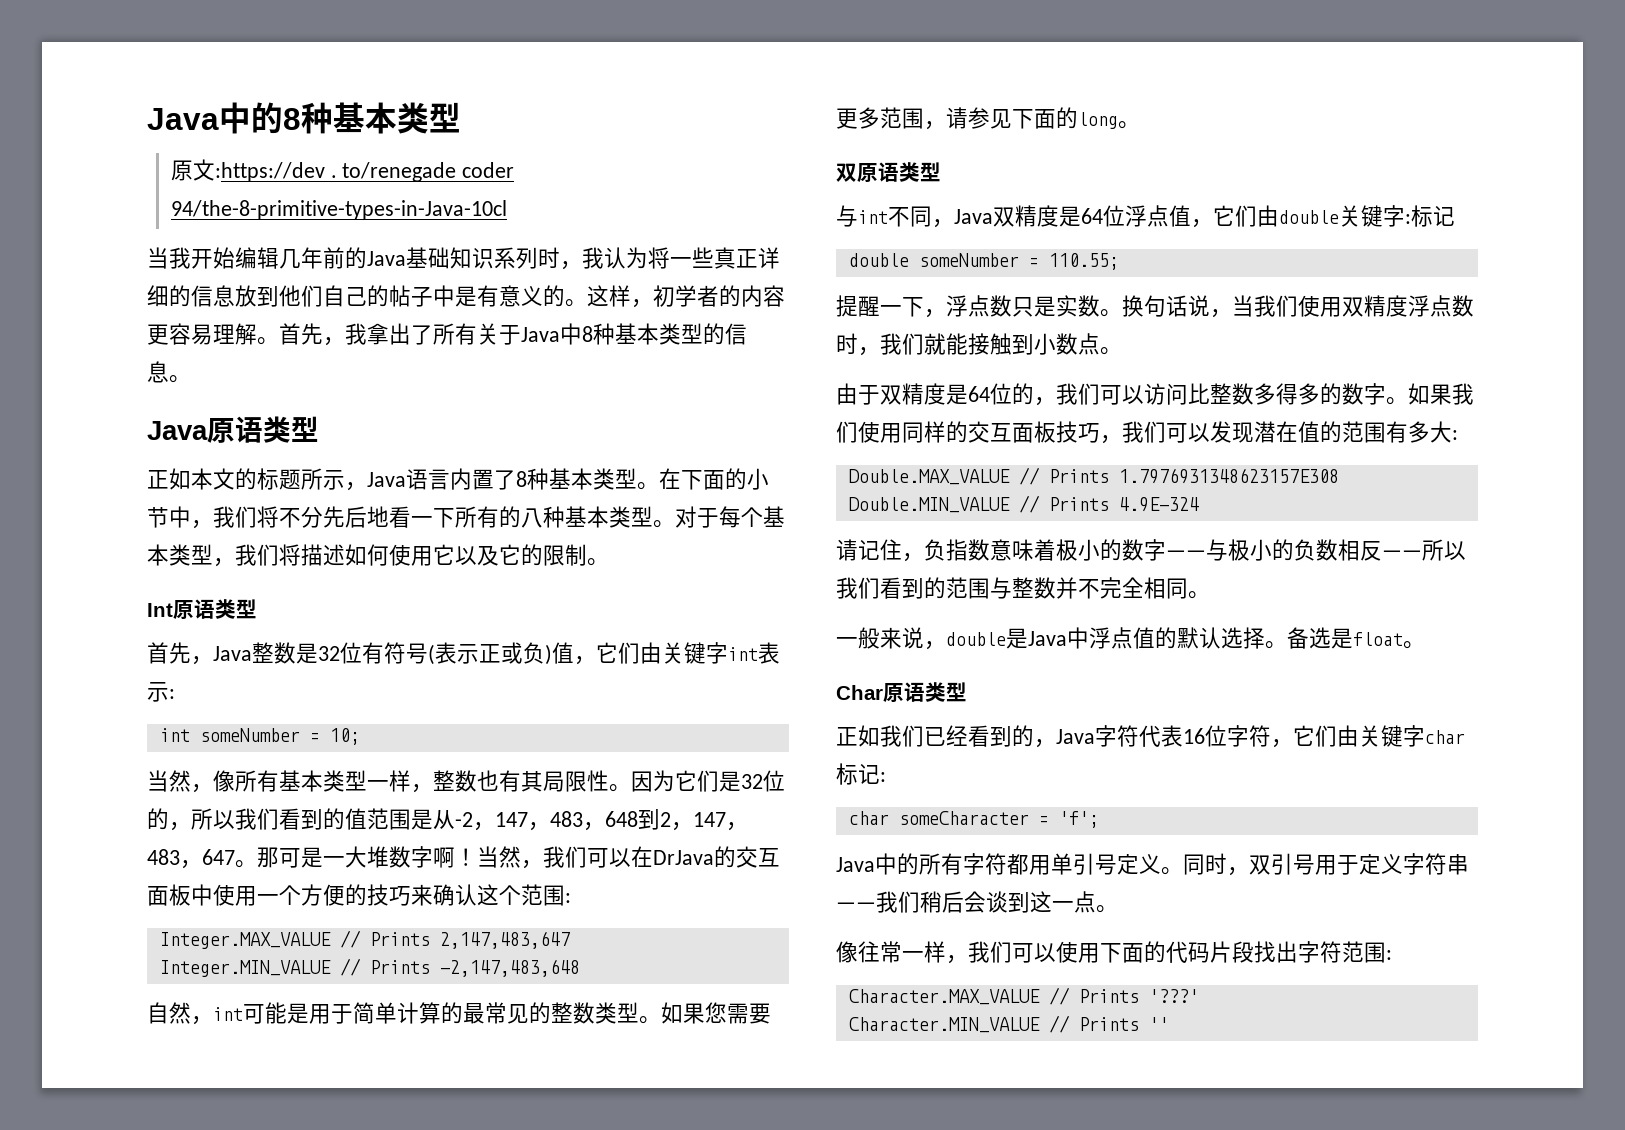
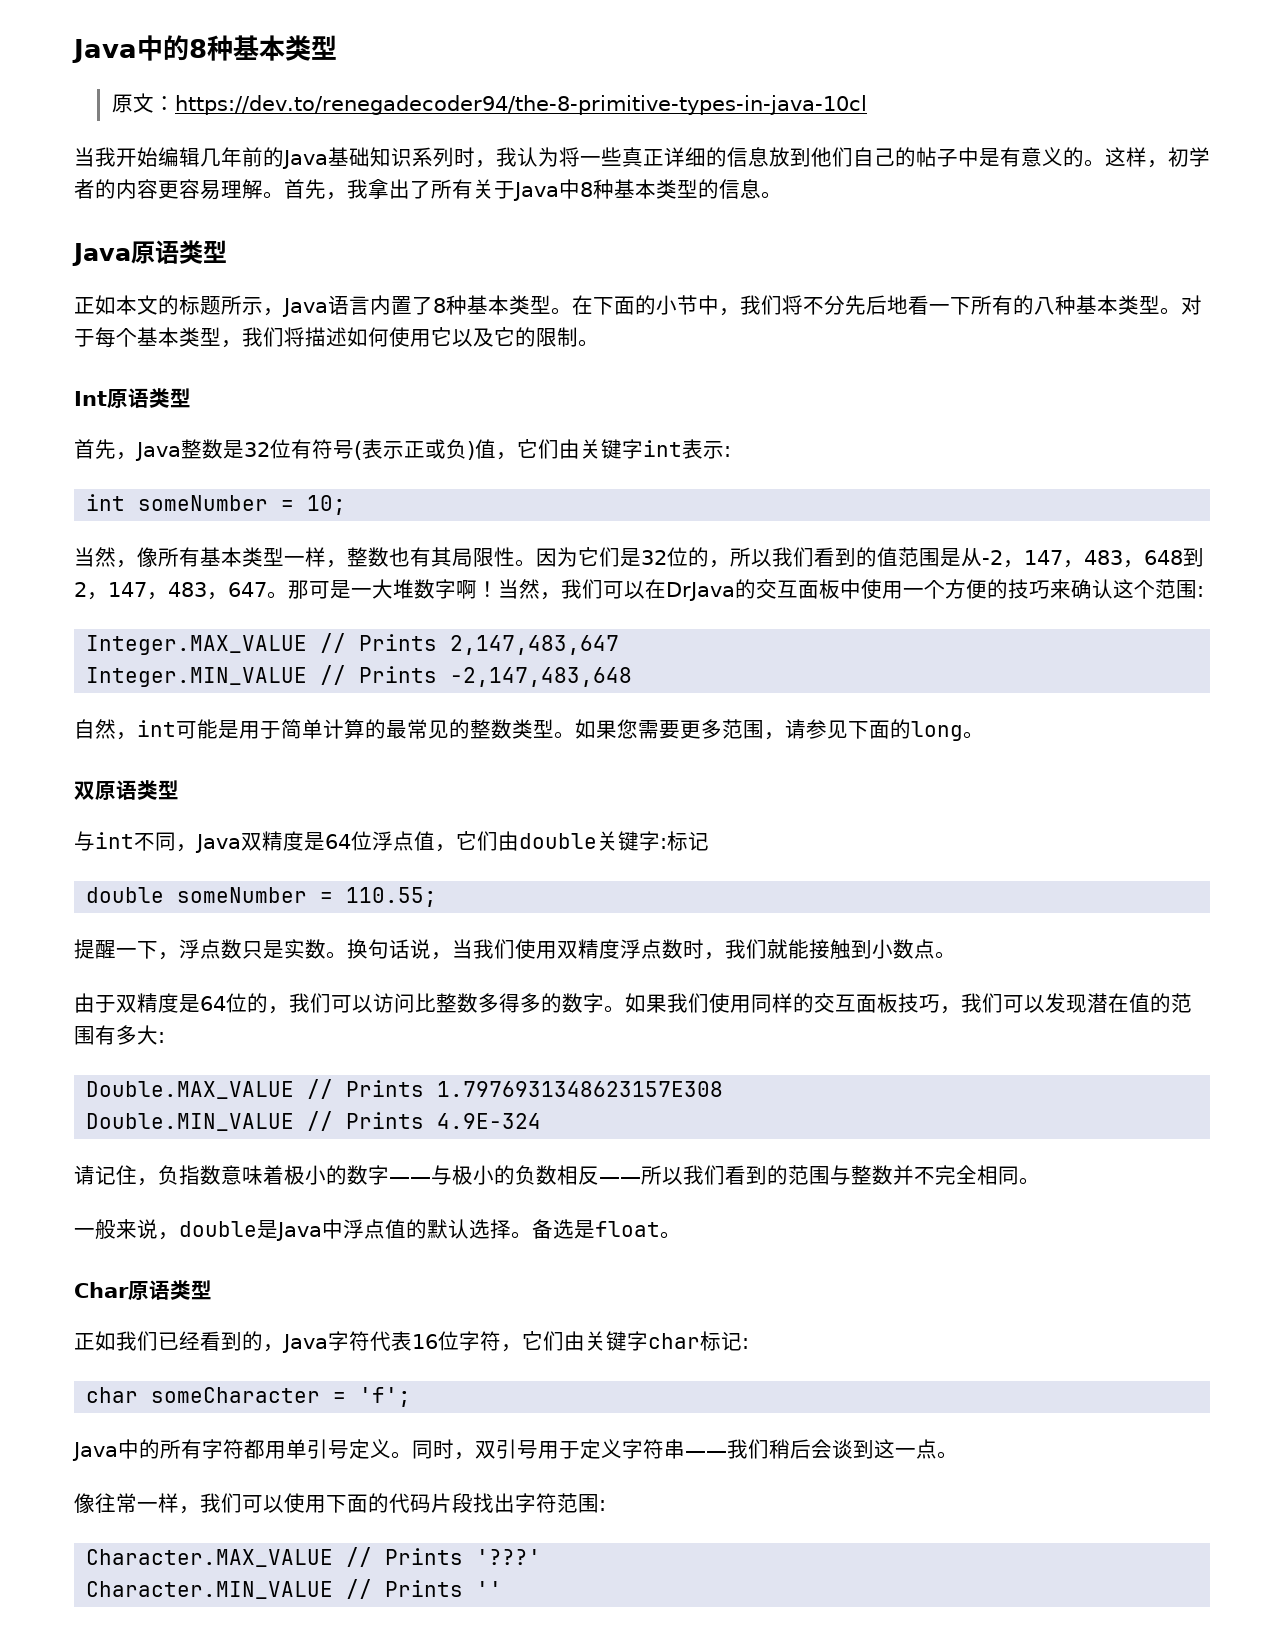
[214,162,515,182] [170,200,507,220] :https://dev . to/renegade coder 94/the-8-primitive-types-in-Java-10cl -> [153,95,867,115] ：https://dev.to/renegadecoder94/the-8-primitive-types-in-java-10cl

